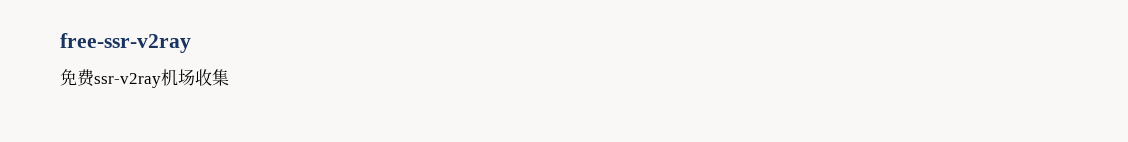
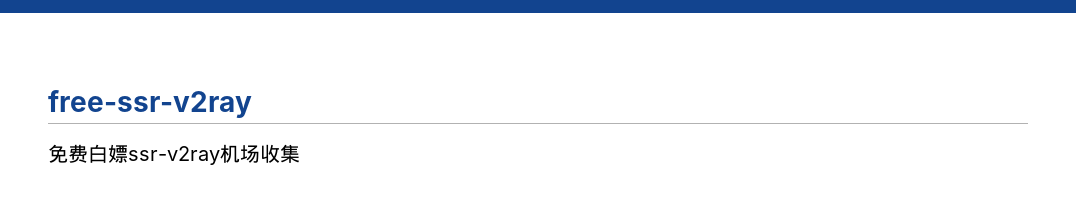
(95, 78) none -> [88,144,128,163] 白嫖

